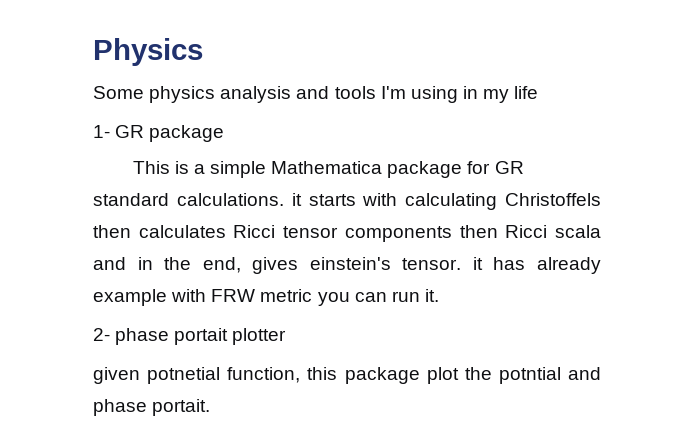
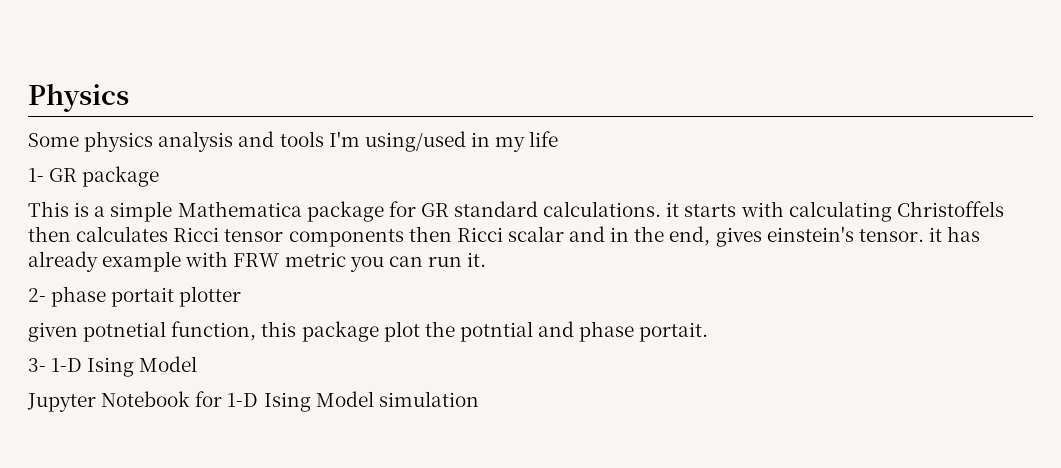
[410,86,458,103] using -> [364,131,466,152] using/used
[555,225,601,238] scala -> [507,226,564,242] scalar
(211, 407) none -> [28,356,198,377] [27,391,479,412] // 3- 1-D Ising Model // Jupyter Notebook for 1-D Ising Model simulation

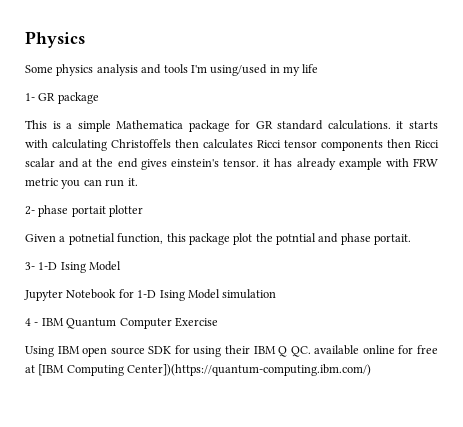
[610,226,711,246] in the end, -> [82,158,138,168] at the end
[28,322,78,342] given -> [25,234,66,242] Given a
(479, 399) none -> [25,317,218,329] [25,345,438,357] [25,364,372,376] // 4 - IBM Quantum Computer Exercise // Using IBM open source SDK for using their IBM Q QC. available online for free at [IBM Computing Center])(https://quantum-computing.ibm.com/)

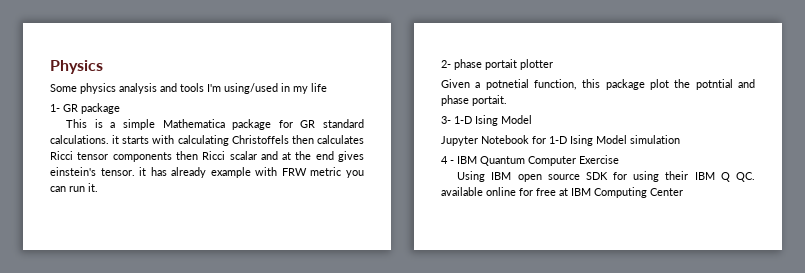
[38,364,372,376] [IBM Computing Center])(https://quantum-computing.ibm.com/) -> [571,187,683,198] IBM Computing Center

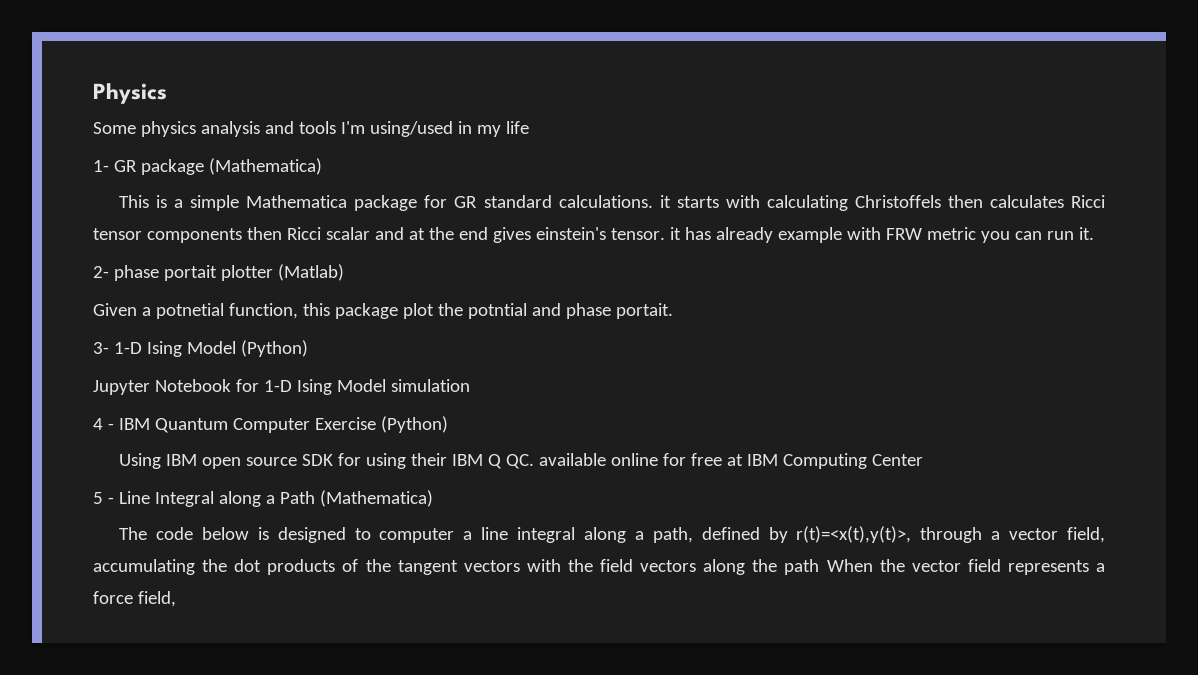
(120, 108) none -> [208,158,322,175] (Mathematica)
(553, 64) none -> [277,264,344,281] (Matlab)
(532, 119) none -> [240,340,308,357] (Python)
(619, 159) none -> [380,416,448,433] (Python)
(683, 192) none -> [93,490,433,507] [119,526,1105,543] [93,559,1106,575] [93,591,176,607] // 5 - Line Integral along a Path (Mathematica) // The code below is designed to computer a line integral along a path, defined by r(t)=<x(t),y(t)>, through a vector field, accumulating the dot products of the tangent vectors with the field vectors along the path When the vector field represents a force field,

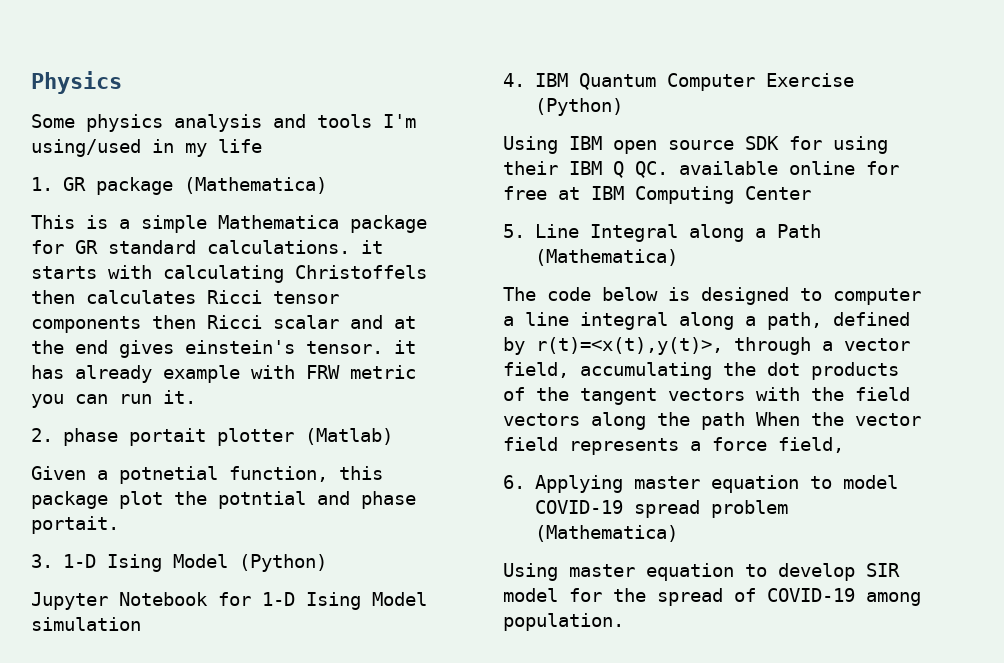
[93,160,109,172] 1- -> [31,177,53,191] 1.
[93,266,109,278] 2- -> [31,428,53,442] 2.
[93,342,109,354] 3- -> [31,554,53,568] 3.
[93,418,114,430] 4 - -> [503,73,525,87] 4.
[93,492,114,504] 5 - -> [503,224,525,238] 5.
(176, 599) none -> [503,475,898,493] [534,500,788,518] [534,525,678,542] [503,563,900,581] [503,588,921,606] [503,613,624,631] // 6. Applying master equation to model COVID-19 spread problem (Mathematica) // Using master equation to develop SIR model for the spread of COVID-19 among population.

